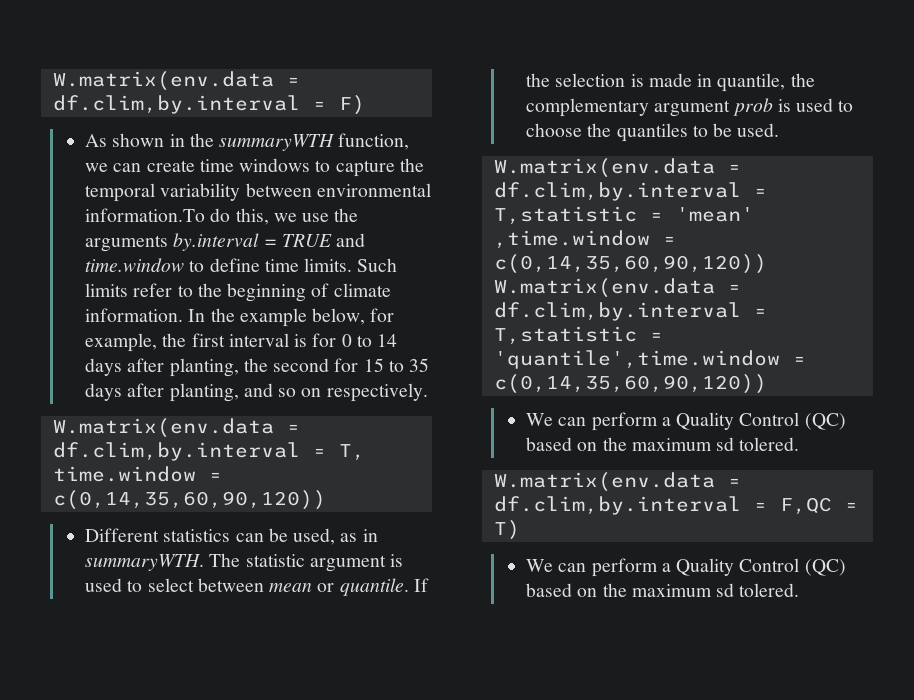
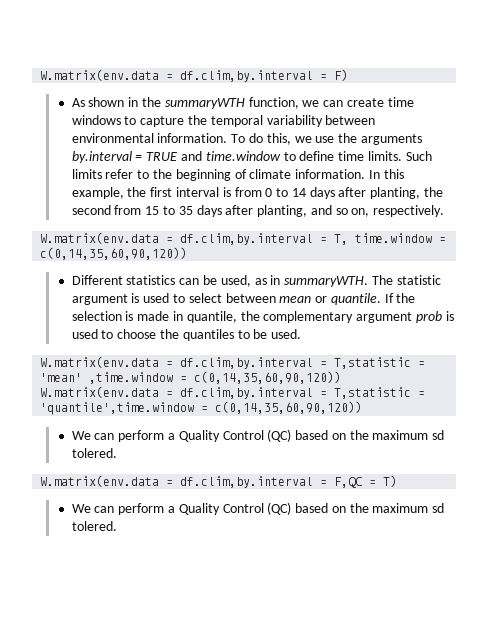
[84,208,205,222] information.To -> [157,133,246,143] information. To
[210,308,395,327] the example below, for -> [383,169,404,179] this
[312,333,337,347] for -> [234,187,262,197] from
[334,358,359,372] for -> [114,205,142,215] from
[301,388,322,397] on -> [351,208,370,217] on,

